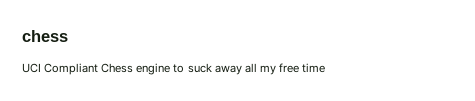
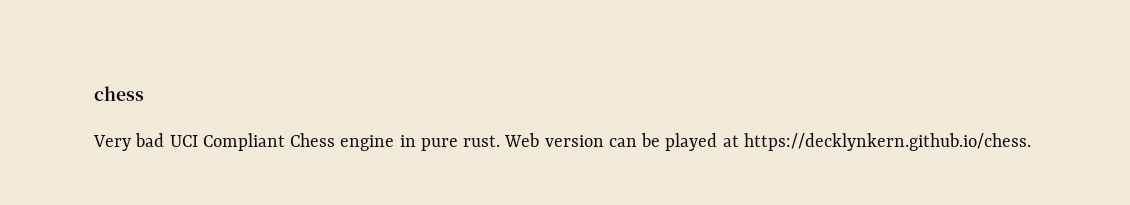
(68, 36) none -> [93,133,165,151] Very bad
[173,63,326,75] to suck away all my free time -> [399,133,1031,151] in pure rust. Web version can be played at https://decklynkern.github.io/chess.

